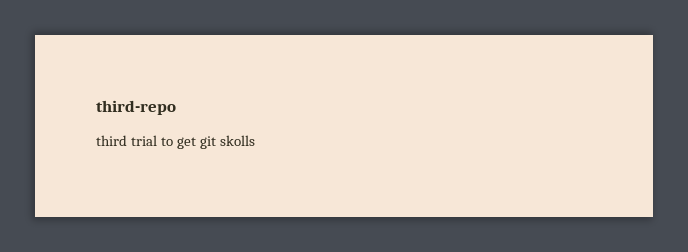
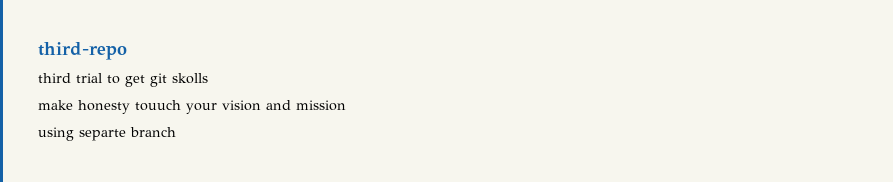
(255, 140) none -> [38,100,346,114] [38,127,176,141] // make honesty touuch your vision and mission // using separte branch

